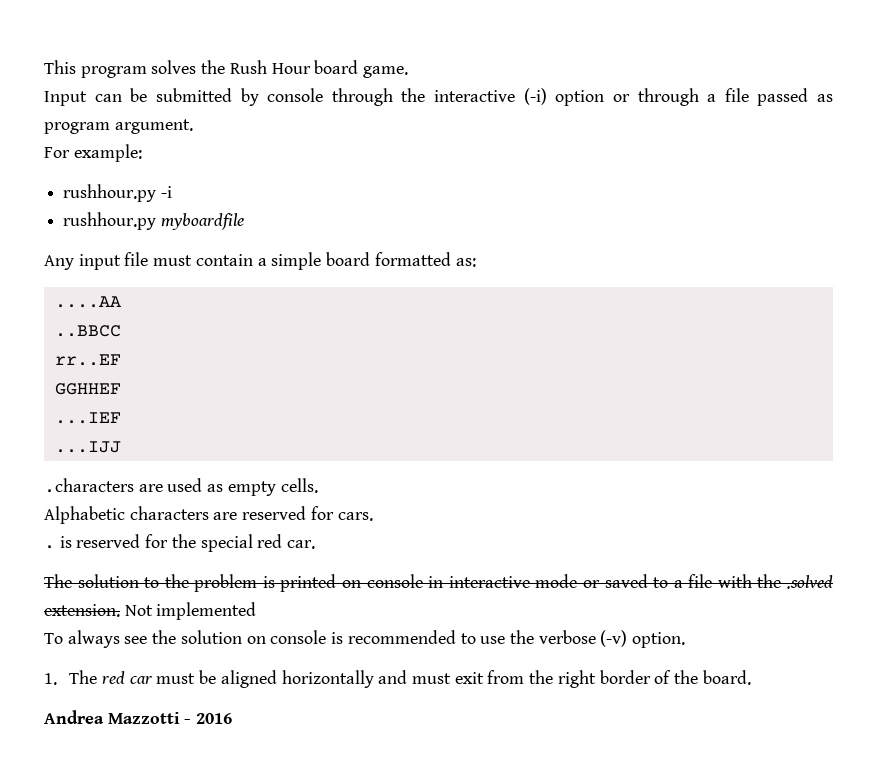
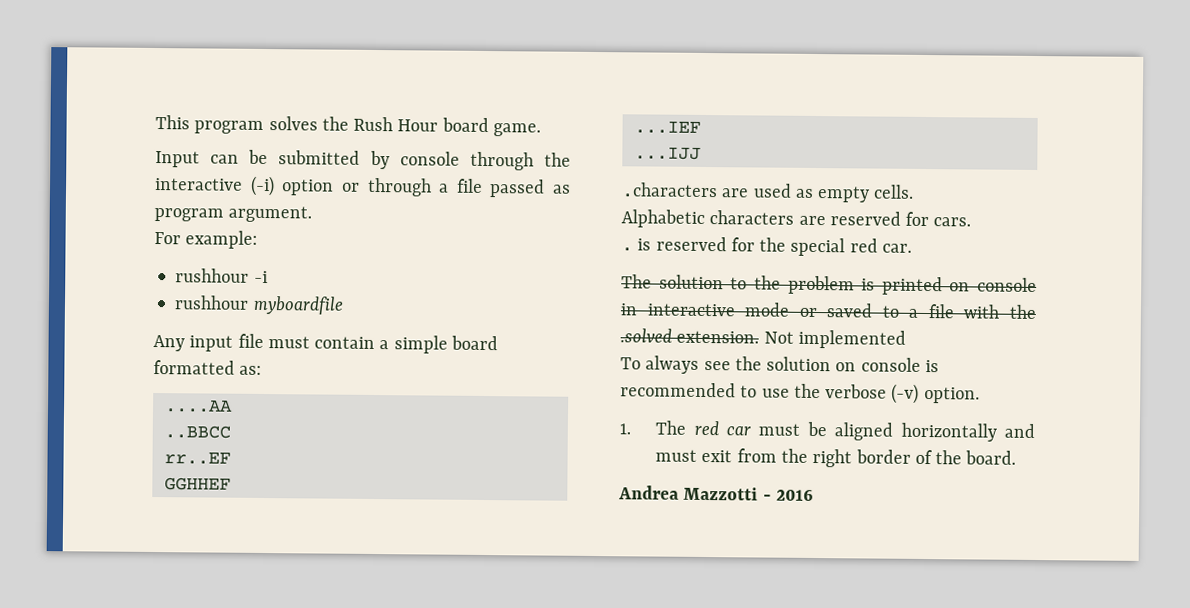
[63,184,157,202] rushhour.py -> [175,268,250,283] rushhour
[63,212,157,230] rushhour.py -> [174,295,250,310] rushhour

